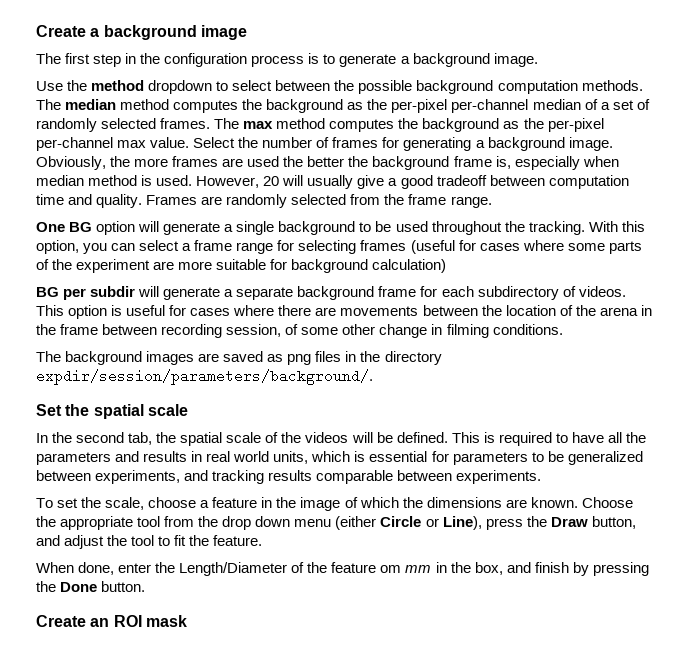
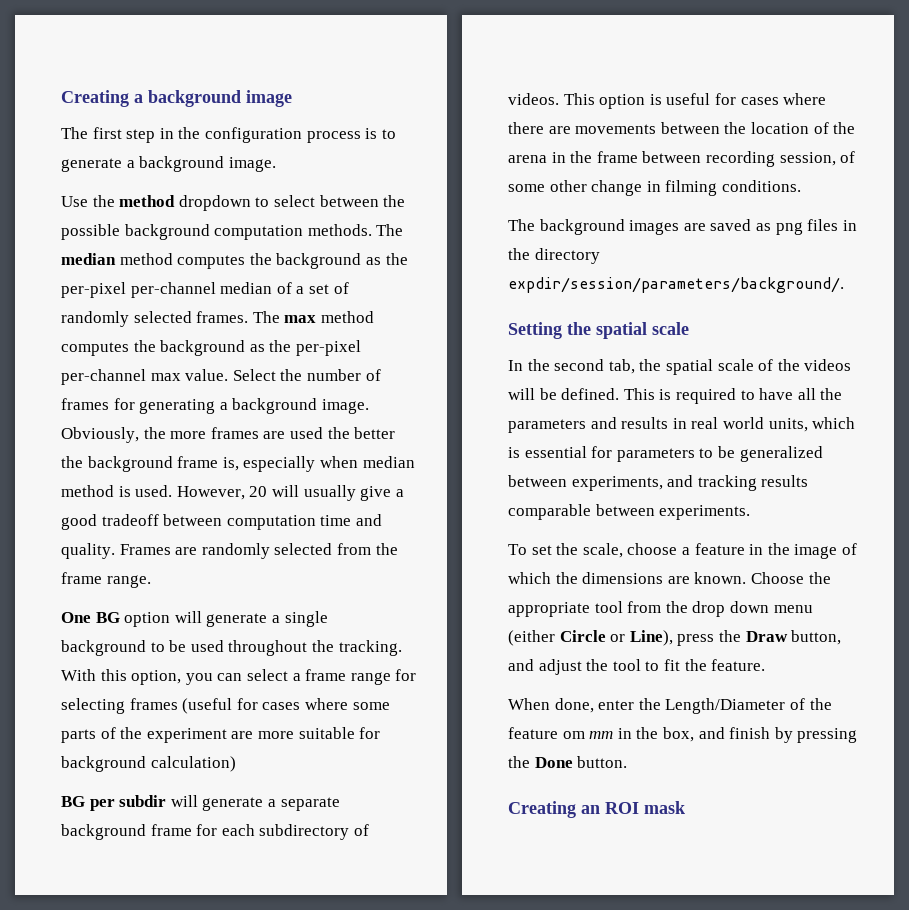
[36,25,86,37] Create -> [61,90,129,107] Creating
[36,404,62,416] Set -> [508,322,562,339] Setting
[36,615,86,627] Create -> [508,801,576,818] Creating

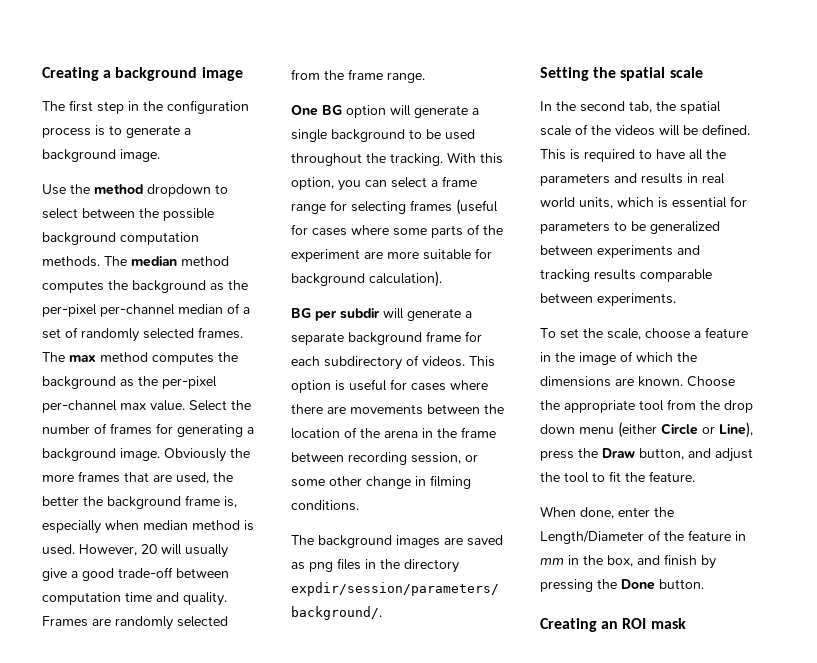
[61,427,139,443] Obviously, -> [164,448,226,462] Obviously
[263,427,323,439] are used -> [124,472,209,484] that are used,
[101,514,159,526] tradeoff -> [118,567,173,578] trade-off
[150,756,236,772] calculation) -> [369,271,442,287] calculation).
[840,151,856,163] of -> [465,454,478,462] or
[571,476,663,491] experiments, -> [597,245,673,258] experiments
[562,731,585,739] om -> [735,531,746,541] in

